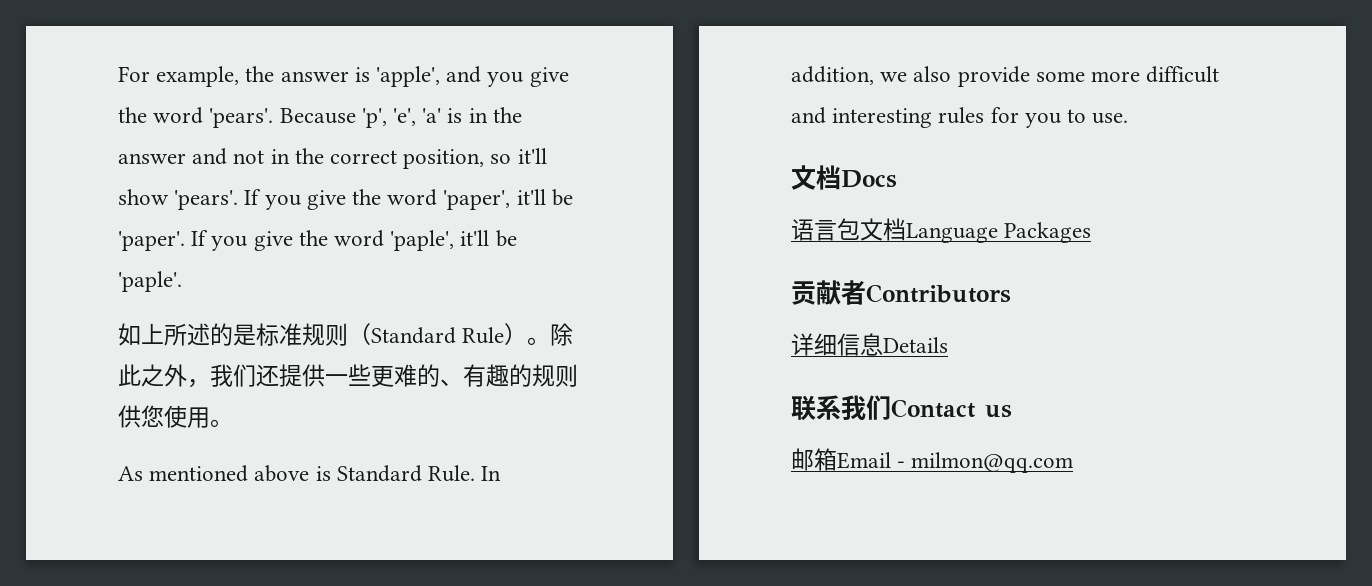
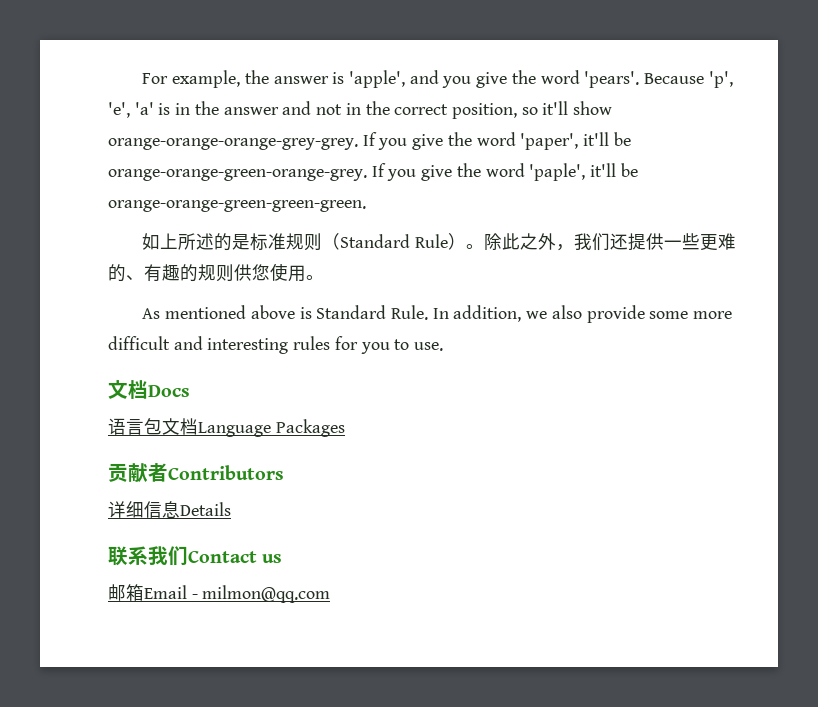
[174,190,239,210] 'pears'. -> [108,138,358,150] orange-orange-orange-grey-grey.
[118,231,185,251] 'paper'. -> [108,169,367,181] orange-orange-green-orange-grey.
[118,271,182,292] 'paple'. -> [108,200,366,212] orange-orange-green-green-green.

